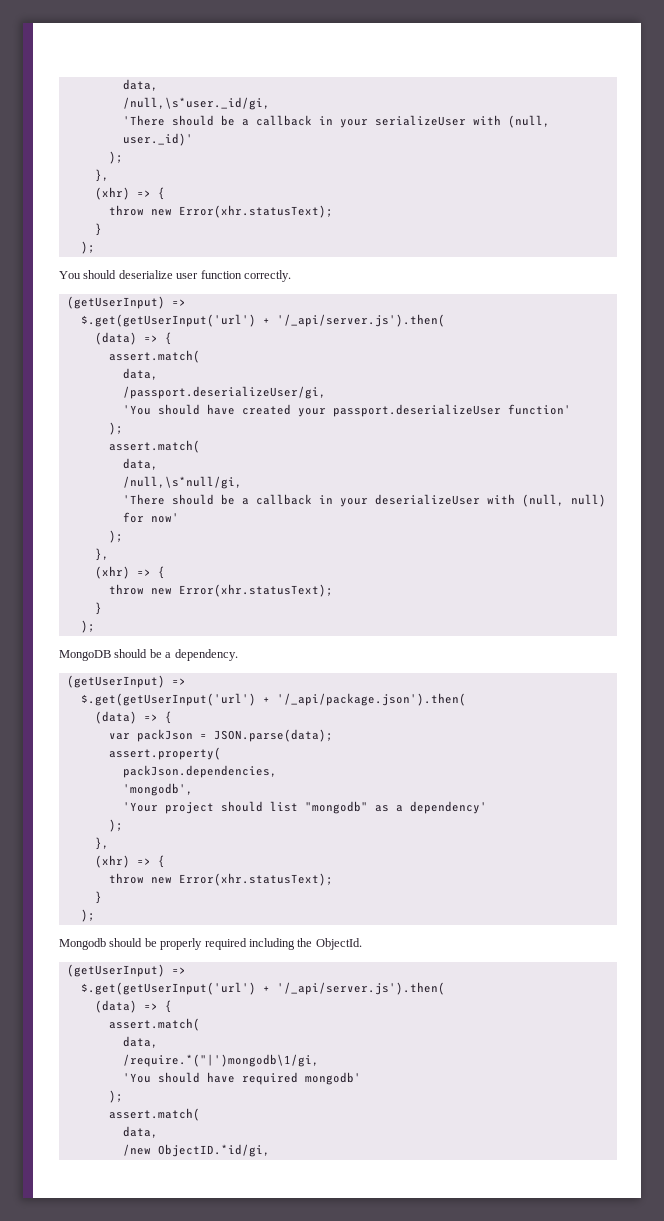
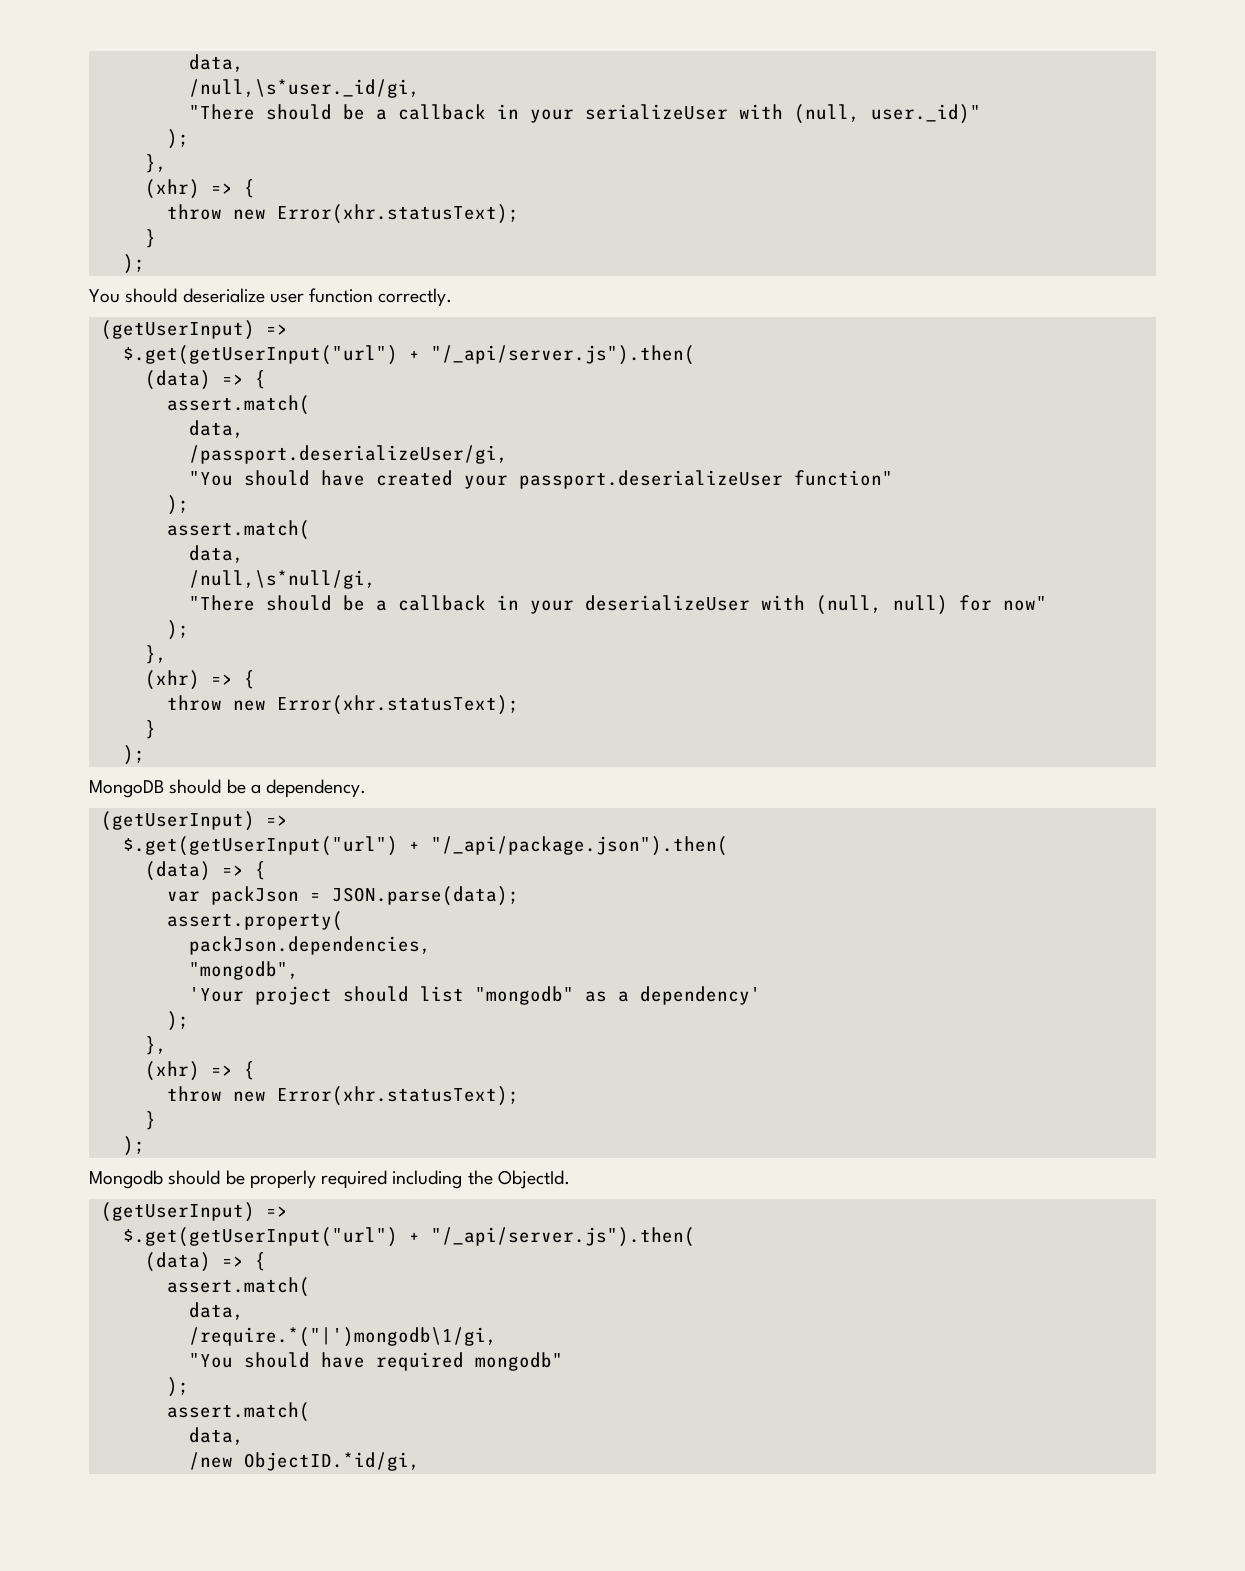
[122,115,165,126] 'There -> [188,104,255,120] "There
[122,133,193,146] user._id)' -> [870,104,981,124] user._id)"
[80,314,445,327] $.get(getUserInput('url') + '/_api/server.js').then( -> [122,345,695,365] $.get(getUserInput("url") + "/_api/server.js").then(
[122,405,151,415] 'You -> [188,471,233,486] "You
[507,404,571,415] function' -> [793,470,893,486] function"
[122,494,165,505] 'There -> [188,595,255,611] "There
[150,513,179,523] now' -> [1002,596,1047,611] now"
[80,693,466,706] $.get(getUserInput('url') + '/_api/package.json').then( -> [122,836,728,856] $.get(getUserInput("url") + "/_api/package.json").then(
[122,783,193,796] 'mongodb', -> [188,961,299,980] "mongodb",
[80,982,445,995] $.get(getUserInput('url') + '/_api/server.js').then( -> [122,1227,695,1247] $.get(getUserInput("url") + "/_api/server.js").then(
[122,1073,151,1083] 'You -> [188,1353,233,1368] "You
[304,1072,361,1085] mongodb' -> [474,1352,563,1371] mongodb"

